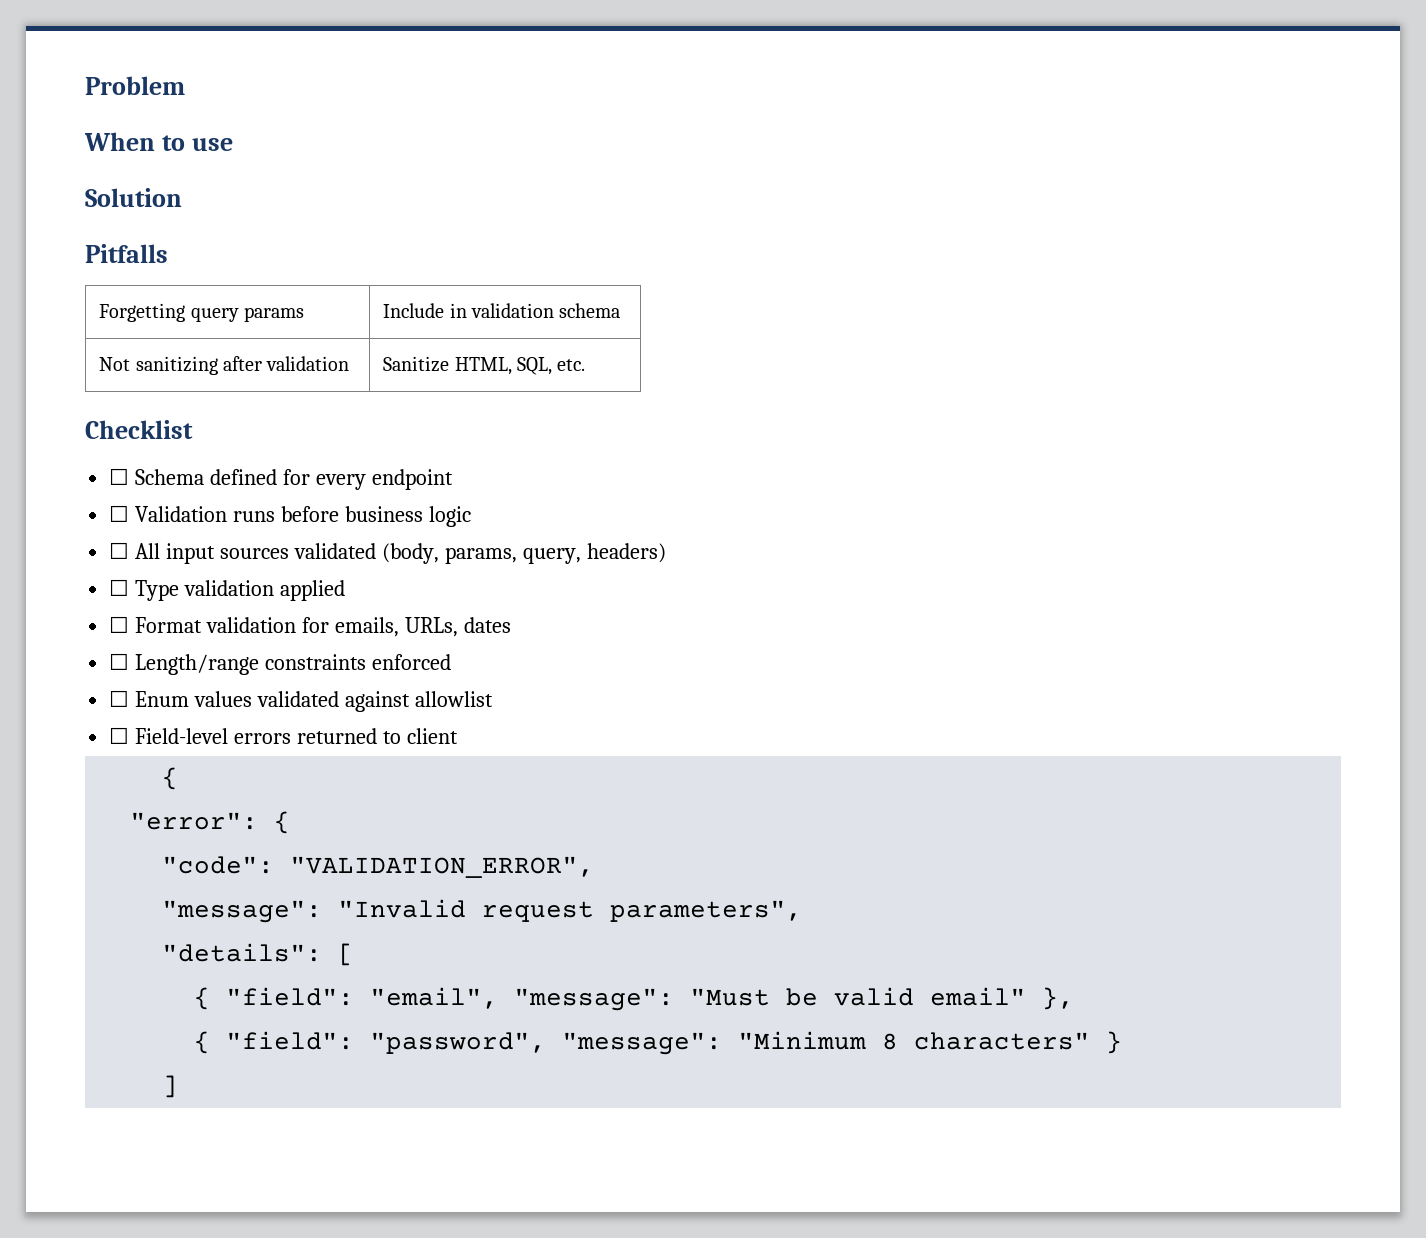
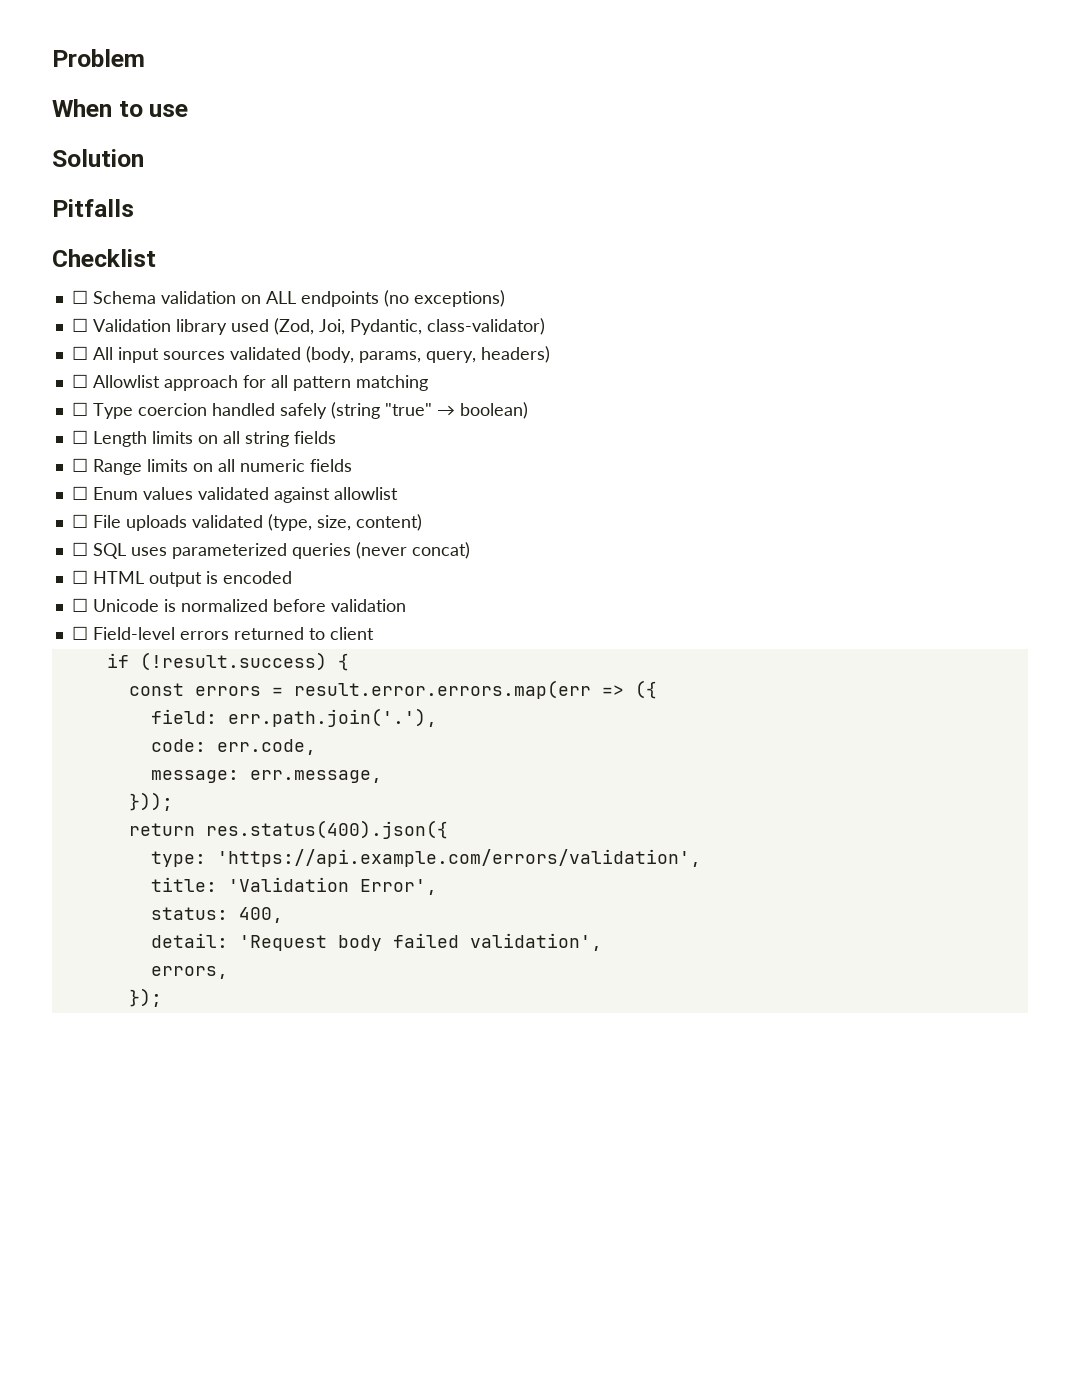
[99,303,305,322] [383,303,621,318] [99,356,350,375] [383,356,586,375] [85,420,193,439] [109,468,453,490] [109,505,471,527] // Forgetting query params | Include in validation schema // Not sanitizing after validation | Sanitize HTML, SQL, etc. // Checklist // ☐ Schema defined for every endpoint // ☐ Validation runs before business logic -> [52,249,156,267] [71,290,505,307] [71,318,545,335] // Checklist // ☐ Schema validation on ALL endpoints (no exceptions) // ☐ Validation library used (Zod, Joi, Pydantic, class-validator)
[135,580,346,601] [109,616,511,637] [109,653,452,675] Type validation applied // ☐ Format validation for emails, URLs, dates // ☐ Length/range constraints enforced -> [92,375,428,391] [71,402,528,419] [71,430,336,447] [71,458,352,475] Allowlist approach for all pattern matching // ☐ Type coercion handled safely (string "true" → boolean) // ☐ Length limits on all string fields // ☐ Range limits on all numeric fields
(493, 699) none -> [71,514,422,531] [71,542,470,559] [71,570,292,587] [71,598,406,612] // ☐ File uploads validated (type, size, content) // ☐ SQL uses parameterized queries (never concat) // ☐ HTML output is encoded // ☐ Unicode is normalized before validation
[162,767,179,790] [130,811,291,834] [162,856,595,878] [162,899,803,923] [162,943,355,966] [194,987,1075,1011] [194,1031,1123,1055] [162,1075,179,1098] { // "error": { // "code": "VALIDATION_ERROR", // "message": "Invalid request parameters", // "details": [ // { "field": "email", "message": "Must be valid email" }, // { "field": "password", "message": "Minimum 8 characters" } // ] -> [106,652,349,671] [128,680,657,699] [150,708,437,727] [150,739,316,755] [150,770,382,783] [128,792,173,811] [128,820,448,839] [150,849,701,867] [150,877,437,895] [150,907,283,923] [150,933,602,951] [150,966,228,979] [128,988,162,1007] if (!result.success) { // const errors = result.error.errors.map(err => ({ // field: err.path.join('.'), // code: err.code, // message: err.message, // })); // return res.status(400).json({ // type: 'https://api.example.com/errors/validation', // title: 'Validation Error', // status: 400, // detail: 'Request body failed validation', // errors, // });

